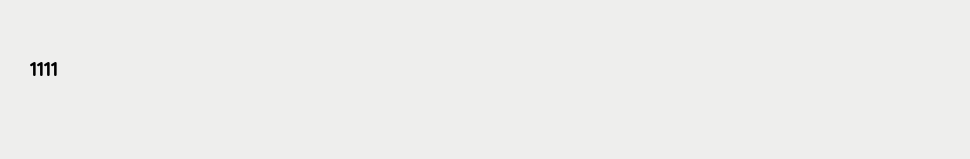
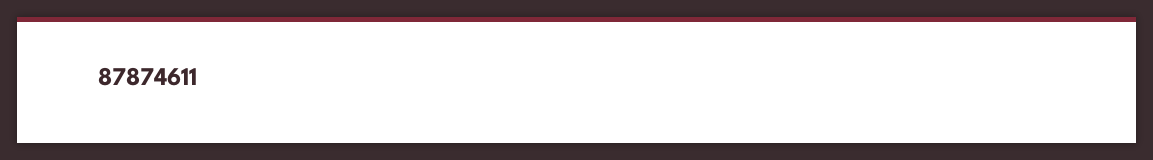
[30,62,58,76] 1111 -> [98,67,197,86] 87874611

